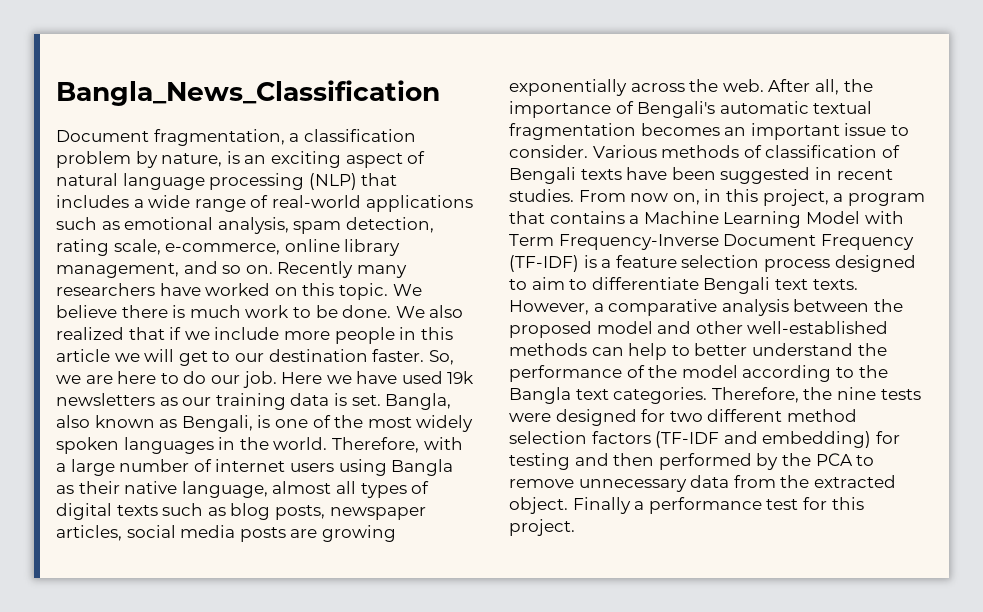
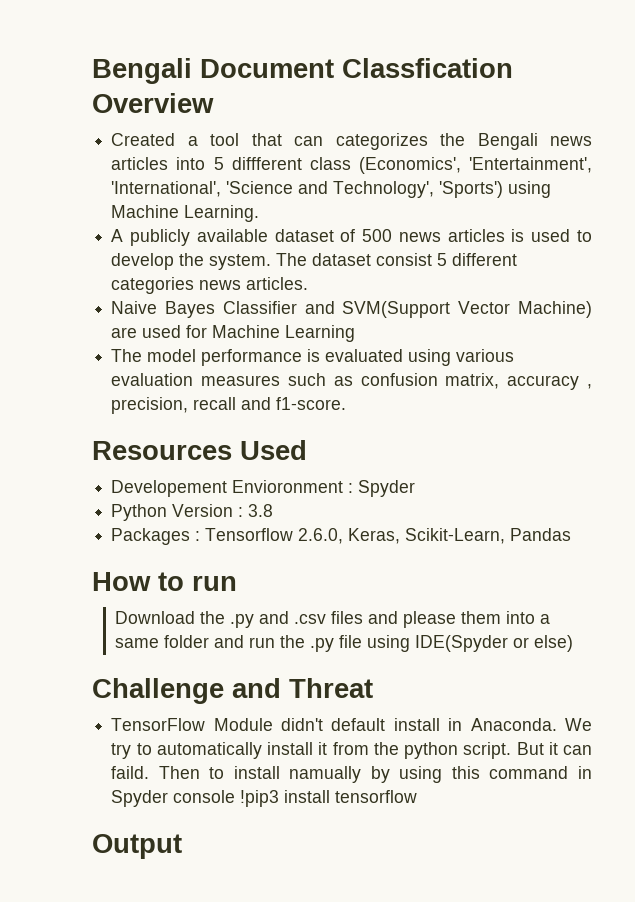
[56,80,440,106] [56,129,416,146] [56,151,426,168] [56,173,398,190] [56,195,473,212] [56,217,434,234] [56,239,401,256] [56,261,407,278] [56,283,422,300] [56,305,464,318] [56,327,453,344] [56,349,454,366] [56,371,475,388] [56,393,452,410] [56,415,474,432] [56,437,463,454] [56,459,454,476] [56,481,430,498] [56,503,426,520] [56,525,396,542] [509,79,873,96] [509,101,873,118] [509,123,909,140] [509,145,900,158] [509,167,893,184] [509,189,925,206] [509,211,904,228] [509,234,914,250] [509,255,916,272] [509,277,858,294] [509,299,903,316] [509,321,889,338] [509,343,887,360] [509,365,888,382] [509,387,921,404] [509,409,857,426] [509,431,900,448] [509,453,875,470] [509,475,896,492] [509,497,864,514] [509,519,575,536] Bangla_News_Classification // Document fragmentation, a classification problem by nature, is an exciting aspect of natural language processing (NLP) that includes a wide range of real-world applications such as emotional analysis, spam detection, rating scale, e-commerce, online library management, and so on. Recently many researchers have worked on this topic. We believe there is much work to be done. We also realized that if we include more people in this article we will get to our destination faster. So, we are here to do our job. Here we have used 19k newsletters as our training data is set. Bangla, also known as Bengali, is one of the most widely spoken languages in the world. Therefore, with a large number of internet users using Bangla as their native language, almost all types of digital texts such as blog posts, newspaper articles, social media posts are growing exponentially across the web. After all, the importance of Bengali's automatic textual fragmentation becomes an important issue to consider. Various methods of classification of Bengali texts have been suggested in recent studies. From now on, in this project, a program that contains a Machine Learning Model with Term Frequency-Inverse Document Frequency (TF-IDF) is a feature selection process designed to aim to differentiate Bengali text texts. However, a comparative analysis between the proposed model and other well-established methods can help to better understand the performance of the model according to the Bangla text categories. Therefore, the nine tests were designed for two different method selection factors (TF-IDF and embedding) for testing and then performed by the PCA to remove unnecessary data from the extracted object. Finally a performance test for this project. -> [92,58,513,84] [92,93,214,113] [111,133,592,150] [111,157,592,174] [111,181,552,198] [111,205,260,222] [111,229,592,246] [111,253,518,270] [111,277,309,294] [111,301,592,318] [111,325,356,342] [111,349,515,366] [111,373,592,390] [111,397,347,414] [92,440,307,460] [111,480,416,497] [111,504,274,521] [111,528,572,545] [92,572,237,591] [115,611,551,628] [115,635,574,652] [92,678,373,704] [111,718,593,731] [111,742,592,759] [111,766,592,783] [111,790,418,807] [92,834,182,859] Bengali Document Classfication Overview // Created a tool that can categorizes the Bengali news articles into 5 diffferent class (Economics', 'Entertainment', 'International', 'Science and Technology', 'Sports') using Machine Learning. // A publicly available dataset of 500 news articles is used to develop the system. The dataset consist 5 different categories news articles. // Naive Bayes Classifier and SVM(Support Vector Machine) are used for Machine Learning // The model performance is evaluated using various evaluation measures such as confusion matrix, accuracy , precision, recall and f1-score. // Resources Used // Developement Envioronment : Spyder // Python Version : 3.8 // Packages : Tensorflow 2.6.0, Keras, Scikit-Learn, Pandas // How to run // Download the .py and .csv files and please them into a same folder and run the .py file using IDE(Spyder or else) // Challenge and Threat // TensorFlow Module didn't default install in Anaconda. We try to automatically install it from the python script. But it can faild. Then to install namually by using this command in Spyder console !pip3 install tensorflow // Output

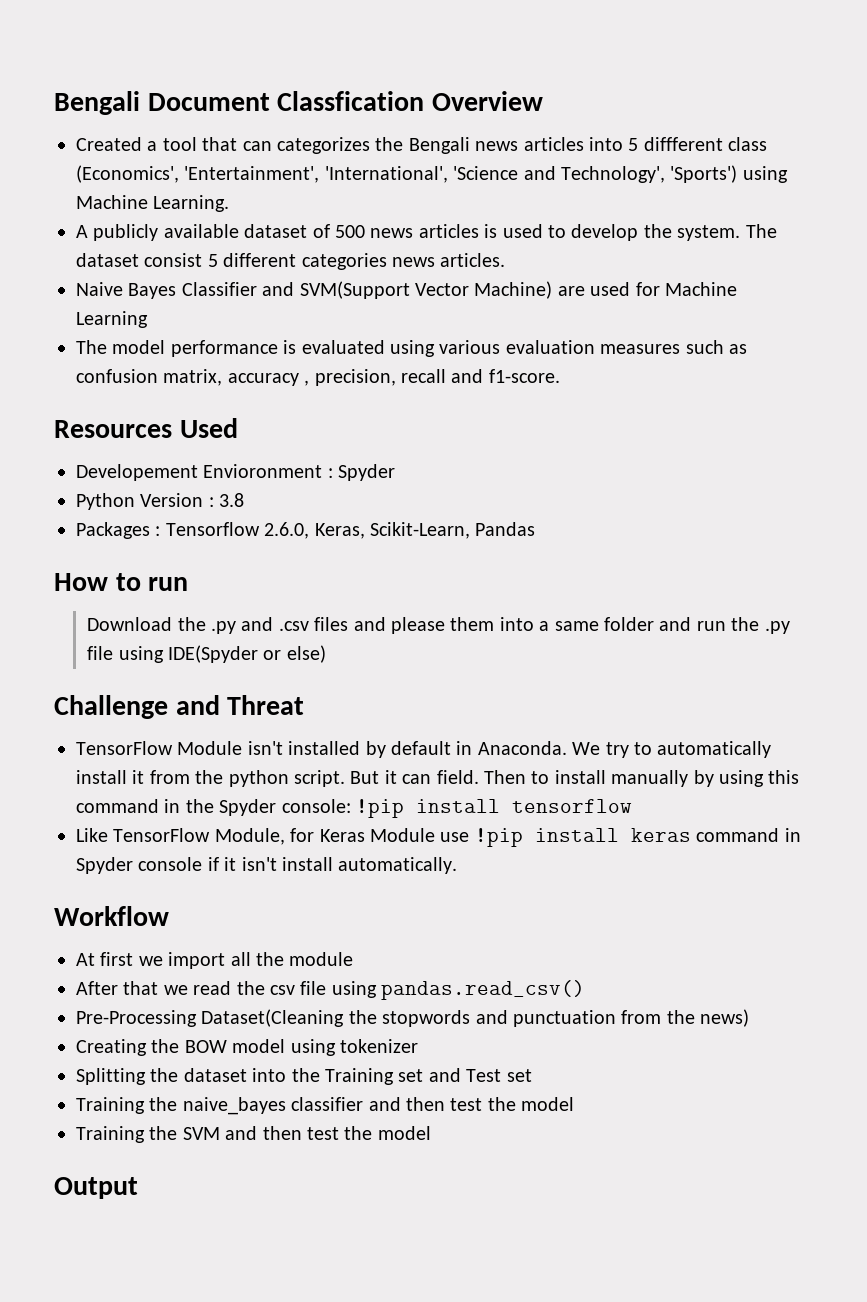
[281,718,440,731] didn't default install -> [247,741,451,758] isn't installed by default
[111,766,150,779] faild. -> [436,770,479,784] field.
[289,766,362,783] namually -> [611,770,689,787] manually
[111,790,418,807] Spyder console !pip3 install tensorflow -> [185,799,632,818] [76,828,801,847] [76,857,458,874] [54,906,169,926] [76,952,354,969] [76,980,586,1000] [76,1009,750,1027] [76,1039,418,1056] [76,1068,532,1085] [76,1097,575,1115] [76,1126,431,1143] the Spyder console: !pip install tensorflow // Like TensorFlow Module, for Keras Module use !pip install keras command in Spyder console if it isn't install automatically. // Workflow // At first we import all the module // After that we read the csv file using pandas.read_csv() // Pre-Processing Dataset(Cleaning the stopwords and punctuation from the news) // Creating the BOW model using tokenizer // Splitting the dataset into the Training set and Test set // Training the naive_bayes classifier and then test the model // Training the SVM and then test the model

